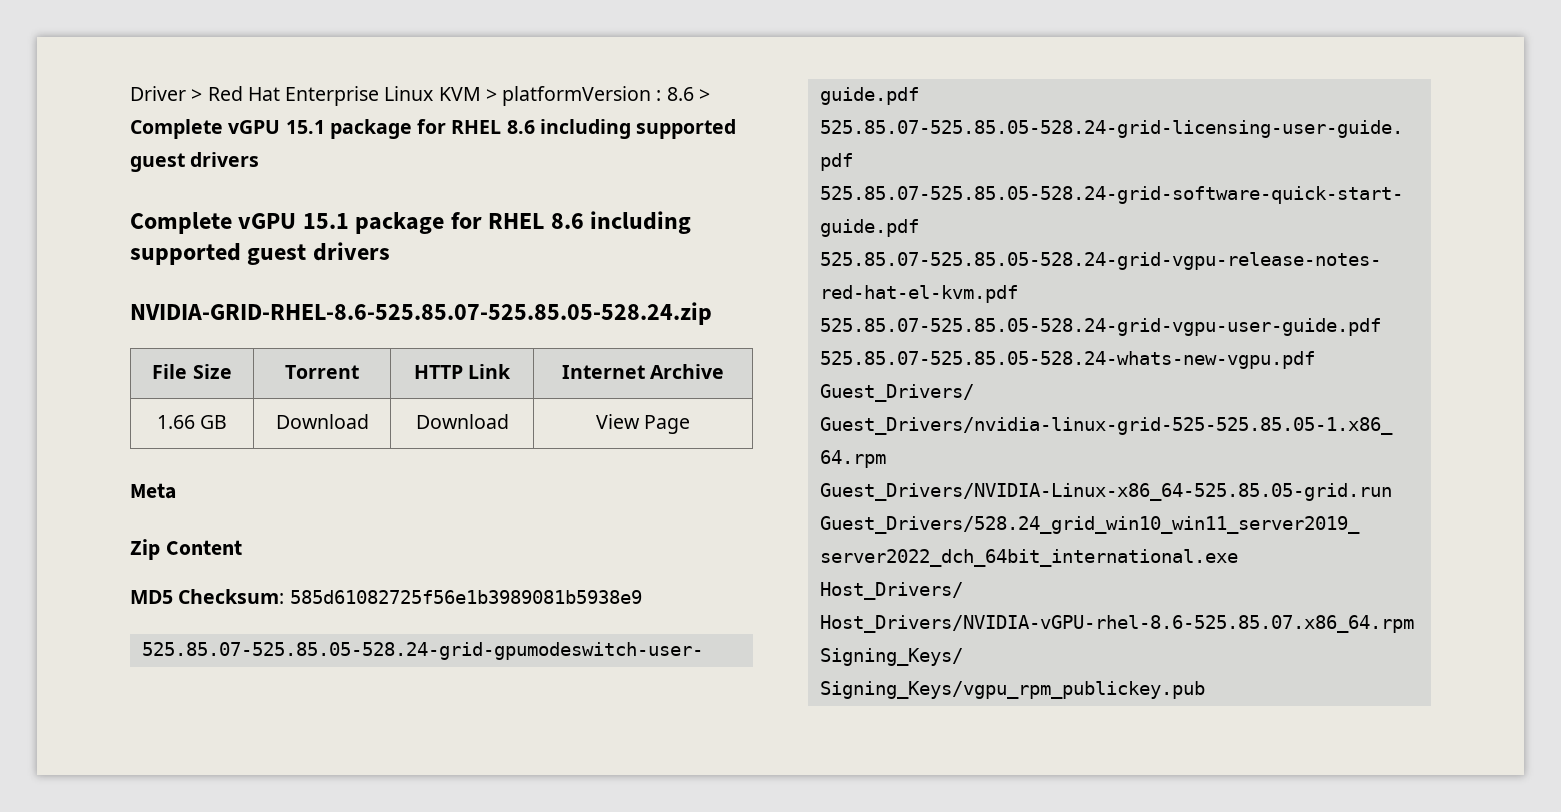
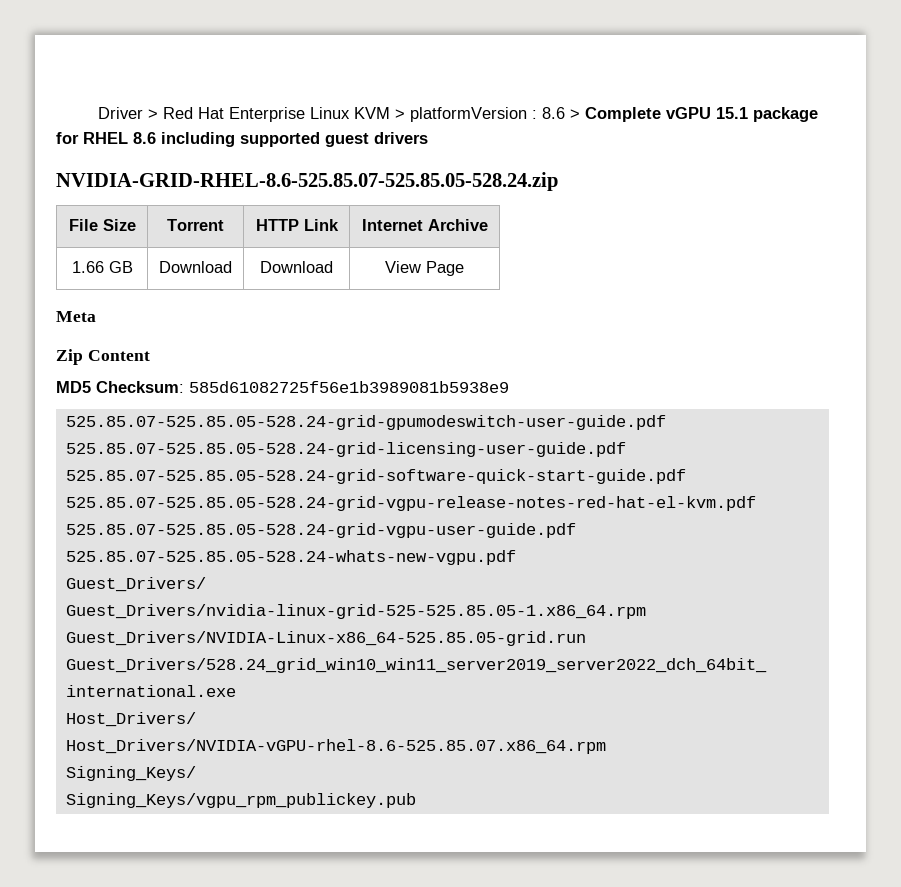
[130,211,692,234] [130,242,390,265] // Complete vGPU 15.1 package for RHEL 8.6 including supported guest drivers -> (428, 138) none

